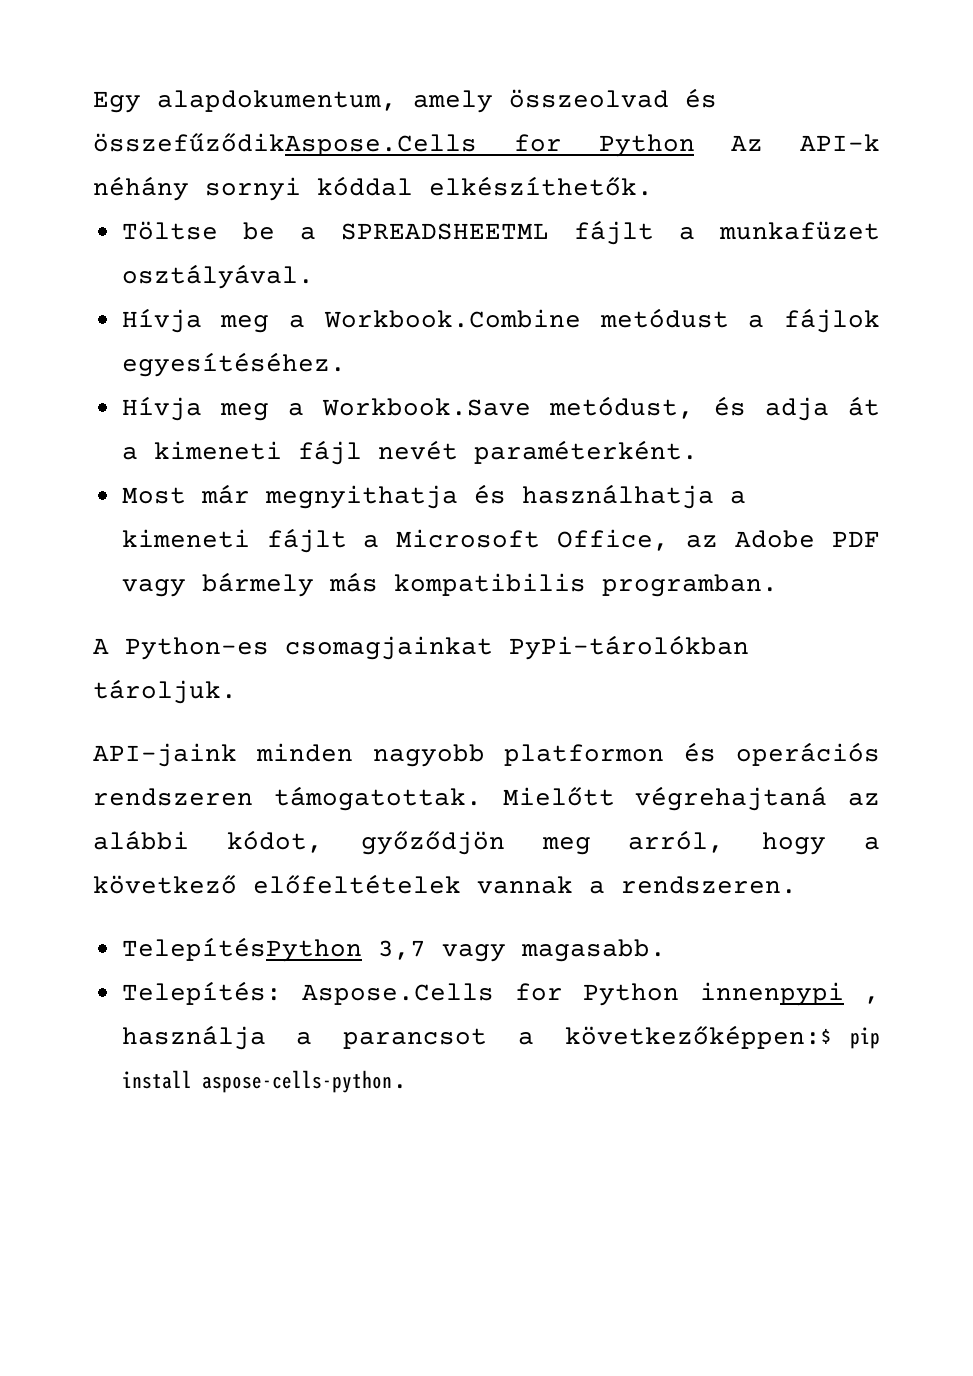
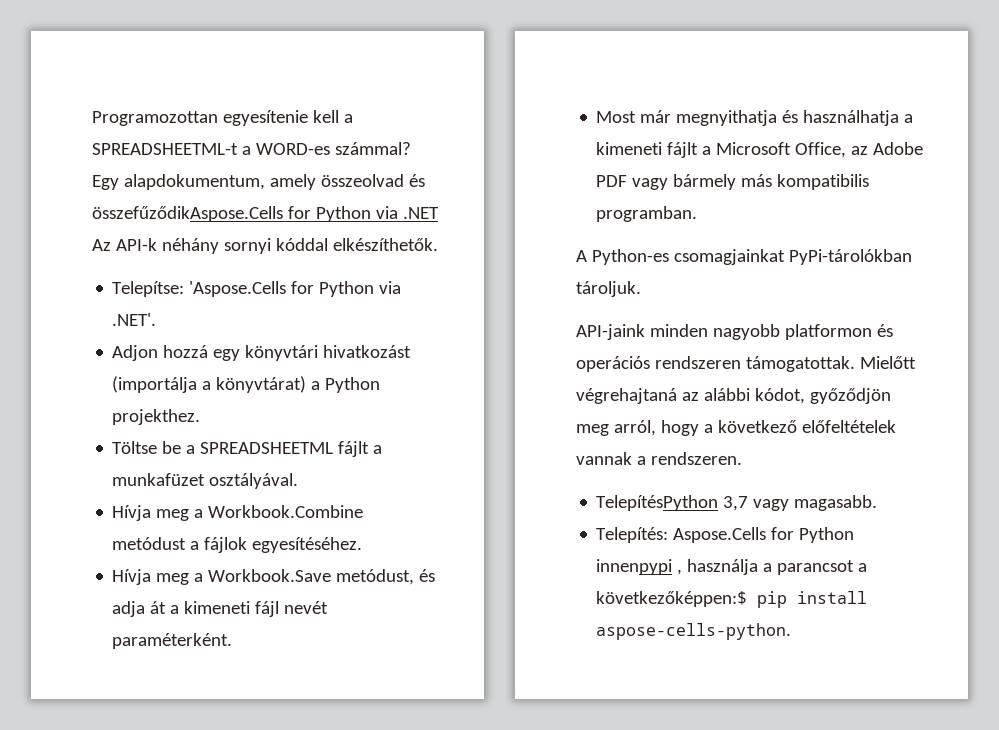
(93, 102) none -> [92,110,353,126] [92,142,411,155] Programozottan egyesítenie kell a SPREADSHEETML-t a WORD-es számmal?
(695, 145) none -> [375,206,439,219] via .NET
(653, 186) none -> [112,281,402,297] [112,313,157,326] [112,345,412,361] [112,376,381,393] [112,409,201,425] // Telepítse: 'Aspose.Cells for Python via .NET'. // Adjon hozzá egy könyvtári hivatkozást (importálja a könyvtárat) a Python projekthez.

